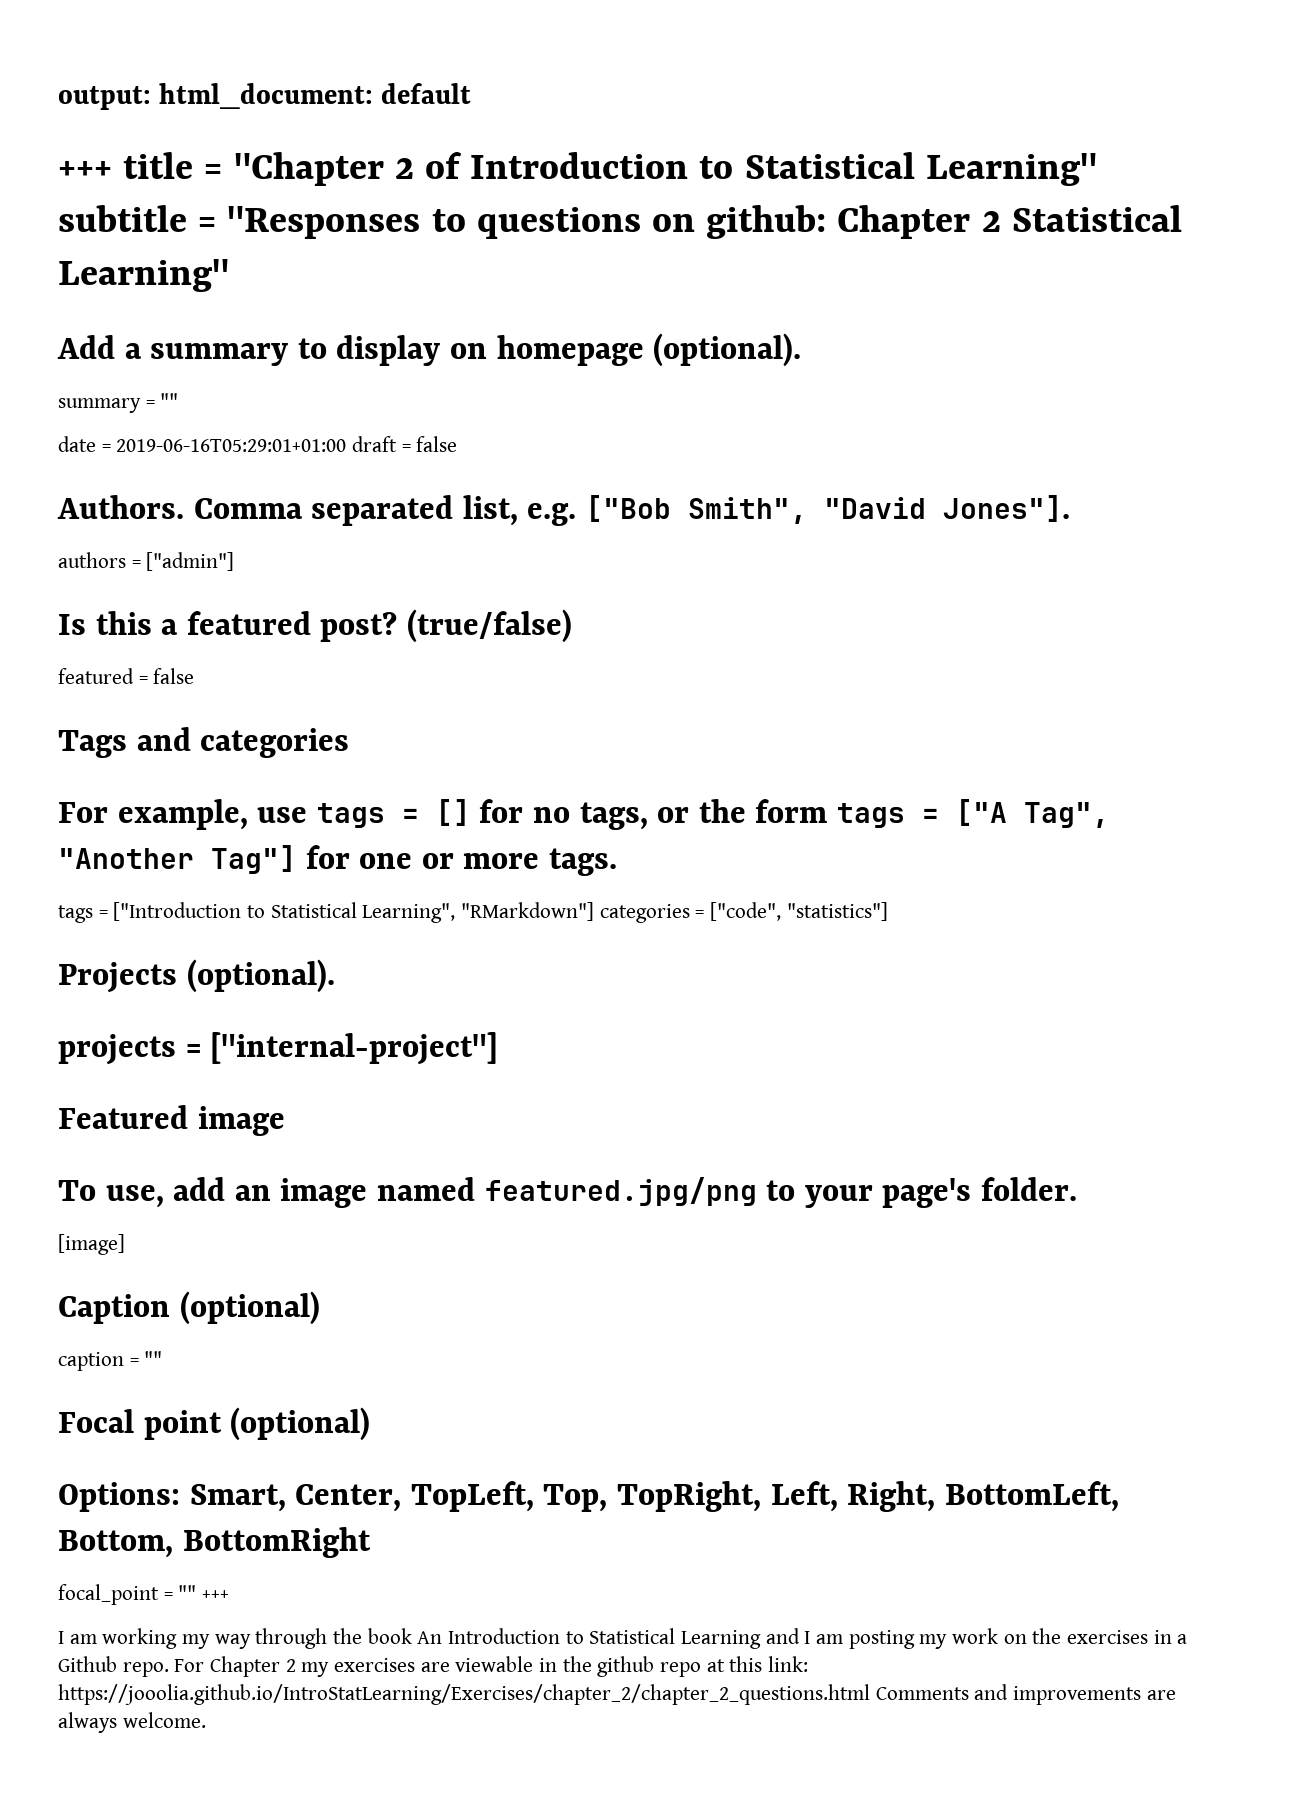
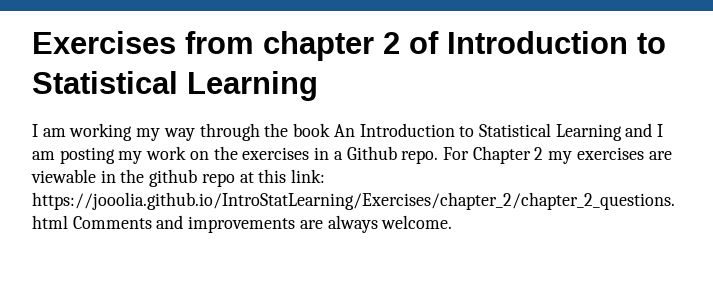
[58,83,472,110] [58,152,384,186] output: html_document: default // +++ title = "Chapter -> [32,31,374,61] Exercises from chapter
[925,153,1097,186] [58,205,1182,239] [58,259,229,292] [57,333,802,367] [58,393,179,413] [58,436,458,452] [57,495,1070,526] [58,552,235,571] [58,609,572,643] [58,668,195,684] [58,727,350,758] [58,799,1109,830] [58,845,617,876] [58,902,888,923] [58,959,335,993] [58,1032,499,1065] [58,1105,285,1136] [58,1177,1077,1208] [58,1234,125,1255] [58,1291,320,1325] [58,1351,163,1371] [58,1407,371,1441] [58,1481,1119,1512] [58,1527,371,1558] [58,1584,230,1605] Learning" subtitle = "Responses to questions on github: Chapter 2 Statistical Learning" // Add a summary to display on homepage (optional). // summary = "" // date = 2019-06-16T05:29:01+01:00 draft = false // Authors. Comma separated list, e.g. ["Bob Smith", "David Jones"]. // authors = ["admin"] // Is this a featured post? (true/false) // featured = false // Tags and categories // For example, use tags = [] for no tags, or the form tags = ["A Tag", "Another Tag"] for one or more tags. // tags = ["Introduction to Statistical Learning", "RMarkdown"] categories = ["code", "statistics"] // Projects (optional). // projects = ["internal-project"] // Featured image // To use, add an image named featured.jpg/png to your page's folder. // [image] // Caption (optional) // caption = "" // Focal point (optional) // Options: Smart, Center, TopLeft, Top, TopRight, Left, Right, BottomLeft, Bottom, BottomRight // focal_point = "" +++ -> [187,71,318,101] Learning

